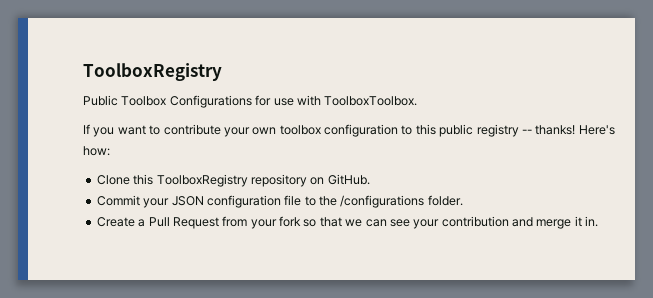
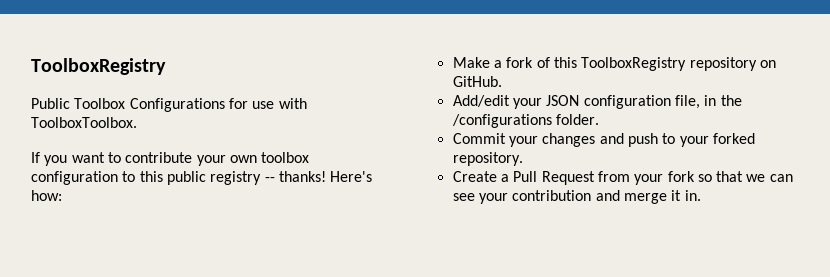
[96,175,130,185] Clone -> [452,57,550,68] Make a fork of
[96,195,140,206] Commit -> [452,95,510,107] Add/edit
[284,195,316,206] file to -> [674,95,717,109] file, in
(463, 200) none -> [452,133,755,147] [452,152,523,166] // Commit your changes and push to your forked repository.

